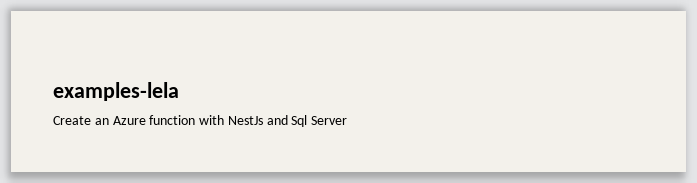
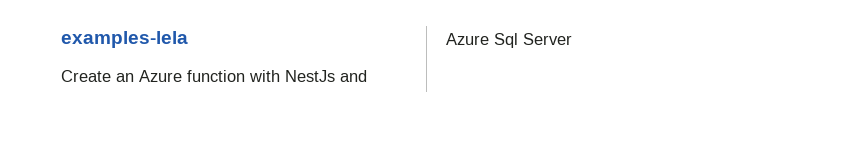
(288, 120) none -> [446,33,489,45] Azure

